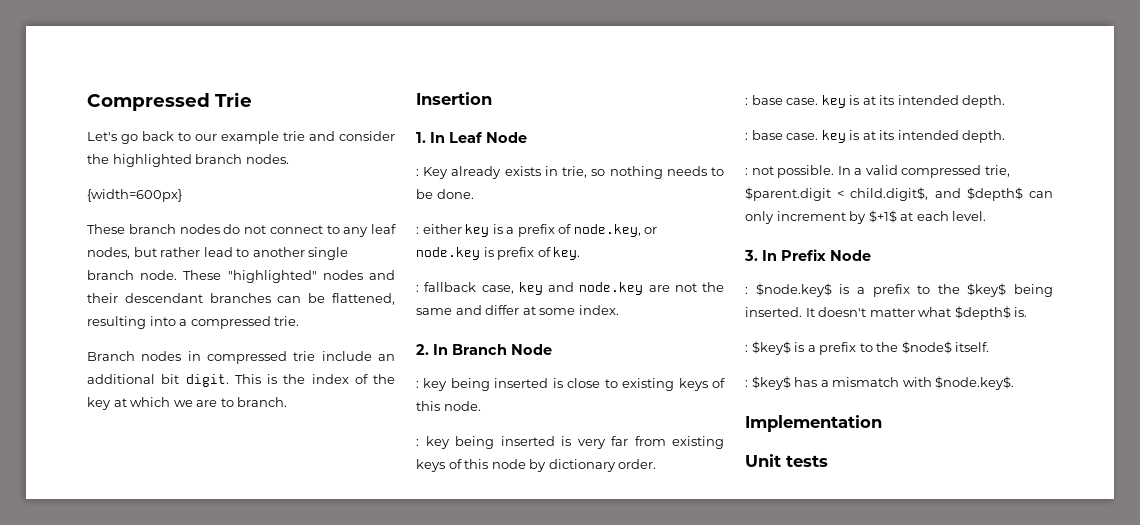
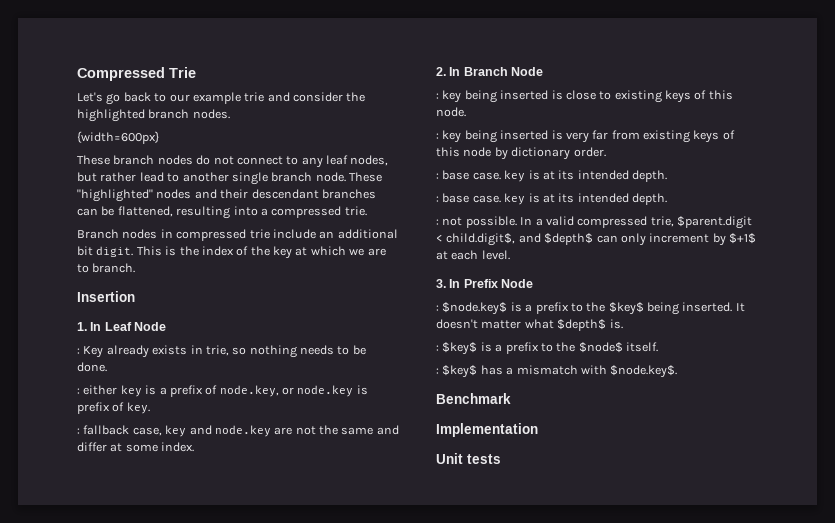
(1015, 383) none -> [436,393,511,404] // Benchmark

